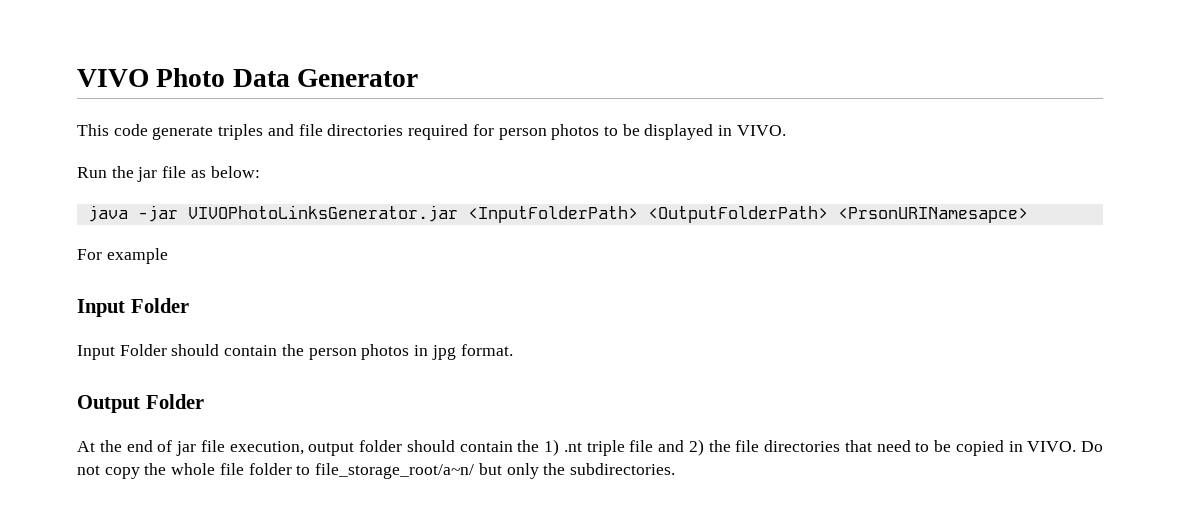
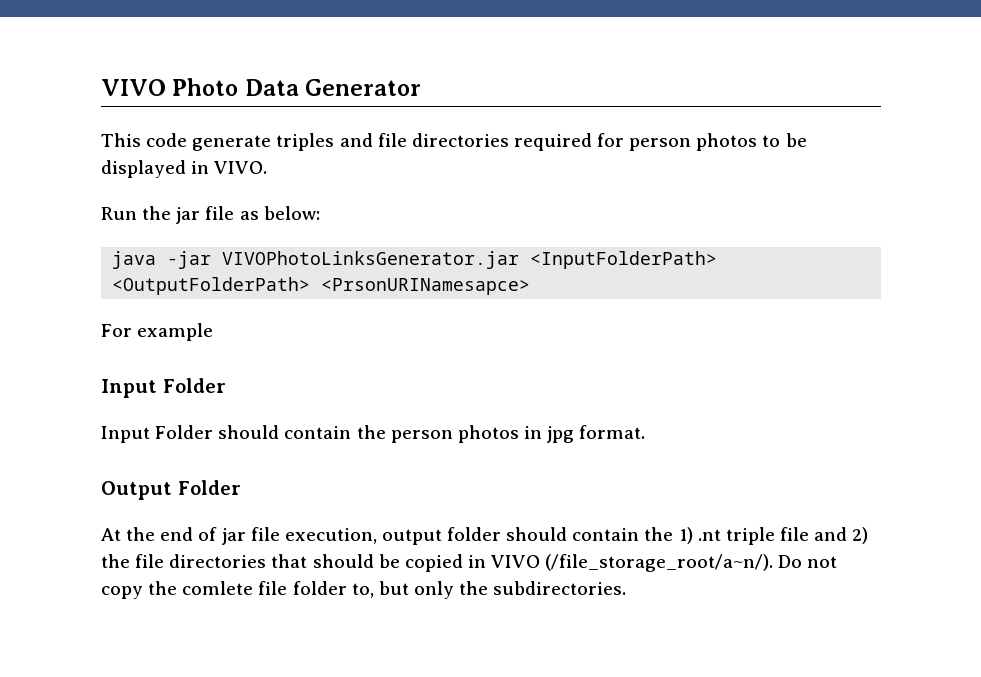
[876,440,930,452] need to -> [312,554,374,568] should
[1027,441,1077,452] VIVO. -> [491,554,774,572] VIVO (/file_storage_root/a~n/).
[171,463,216,475] whole -> [182,581,254,595] comlete
[296,463,475,479] to file_storage_root/a~n/ -> [351,583,374,598] to,

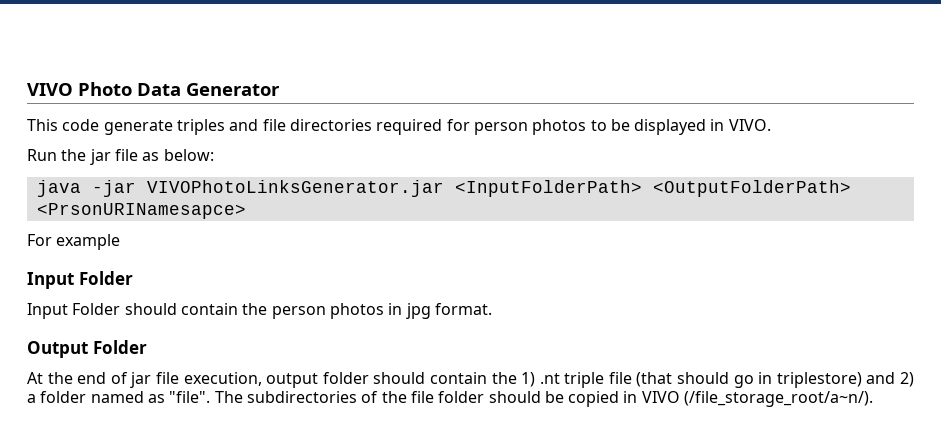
[814,527,869,544] [101,554,308,568] and 2) the file directories that -> [636,372,915,388] [27,391,485,403] (that should go in triplestore) and 2) a folder named as "file". The subdirectories of the file folder
[778,555,838,568] [101,581,627,599] Do not copy the comlete file folder to, but only the subdirectories. -> (874, 399) none

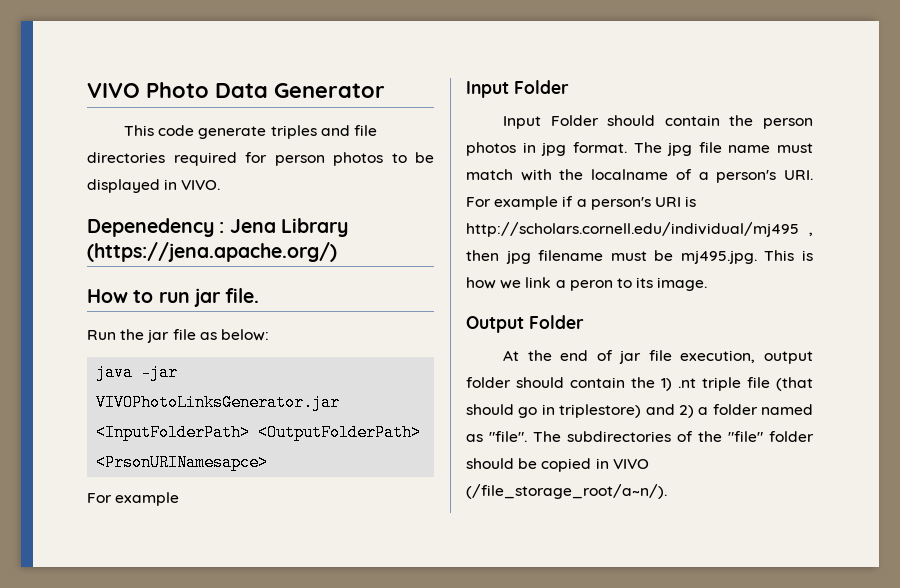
(771, 125) none -> [87,218,348,237] [87,242,337,262] [87,288,260,307] // Depenedency : Jena Library (https://jena.apache.org/) // How to run jar file.
(492, 309) none -> [633,142,813,156] [466,169,813,183] [466,196,697,210] [466,222,813,237] [466,250,813,264] [466,277,708,291] The jpg file name must match with the localname of a person's URI. For example if a person's URI is http://scholars.cornell.edu/individual/mj495 , then jpg filename must be mj495.jpg. This is how we link a peron to its image.
[410,391,434,403] file -> [728,431,763,442] "file"

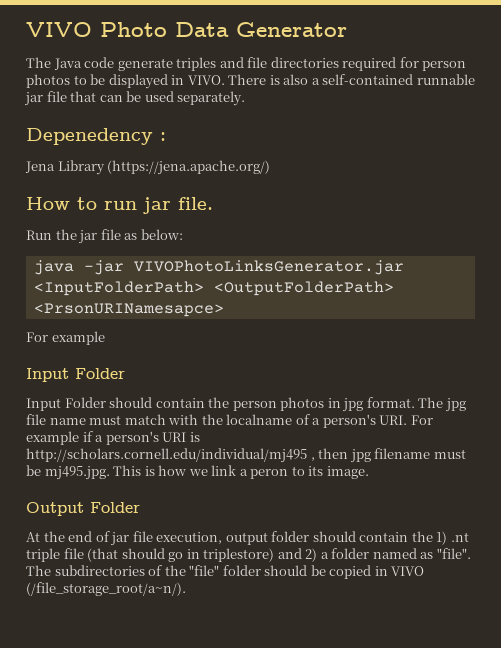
[123,125,154,136] This -> [26,57,82,70] The Java
(221, 185) none -> [228,74,475,85] [24,91,246,106] There is also a self-contained runnable jar file that can be used separately.
(225, 227) none -> (166, 136) //

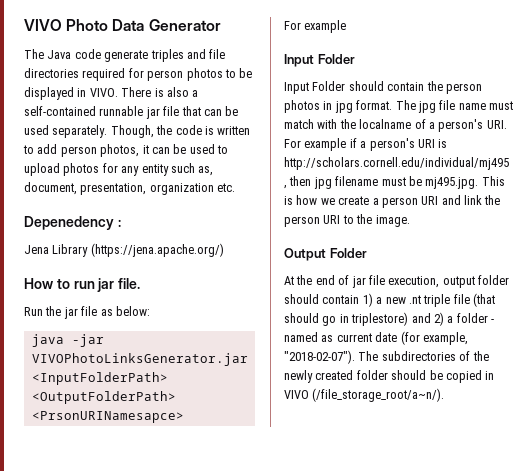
(246, 98) none -> [110,125,251,138] [23,144,228,157] [24,163,214,176] [24,182,236,195] Though, the code is written to add person photos, it can be used to upload photos for any entity such as, document, presentation, organization etc.
[211,465,324,479] link a peron to its -> [338,195,501,208] [284,214,373,227] create a person URI and link the person URI to the
[411,531,448,545] the 1) -> [362,293,406,307] 1) a new
(370, 553) none -> [491,319,494,323] -
[436,548,471,559] "file". -> [336,331,468,345] [284,350,355,364] current date (for example, "2018-02-07").
[189,565,220,576] "file" -> [284,370,354,383] newly created

